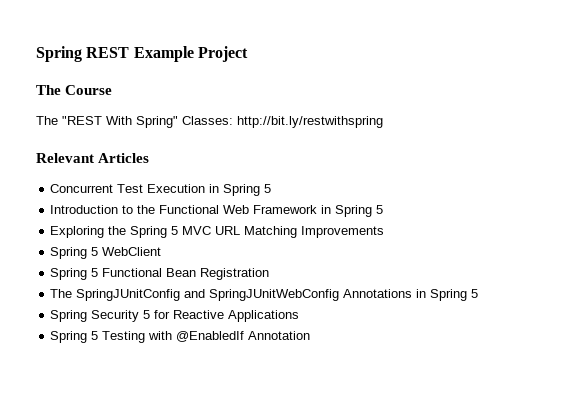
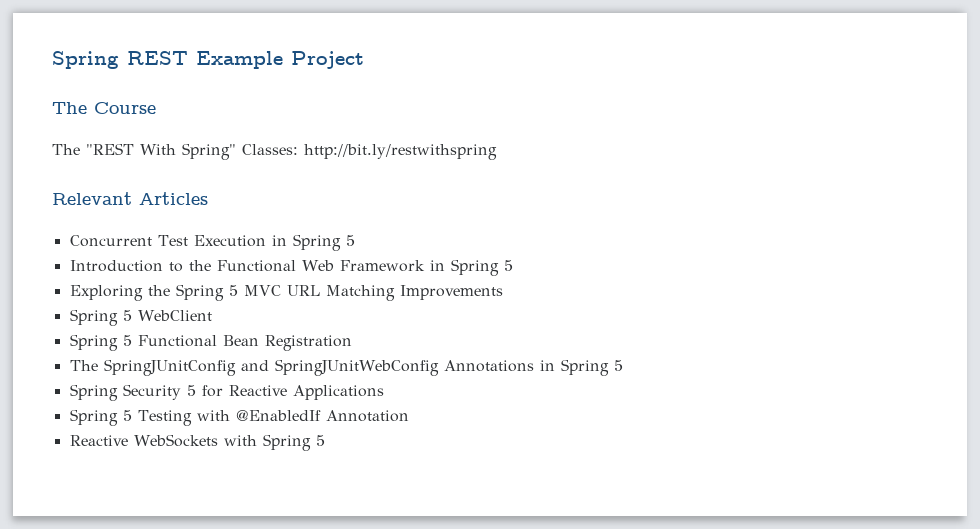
(311, 335) none -> [69,434,325,451] // Reactive WebSockets with Spring 5

